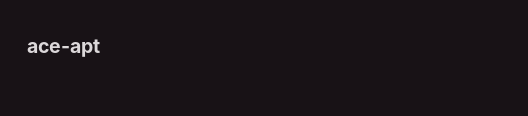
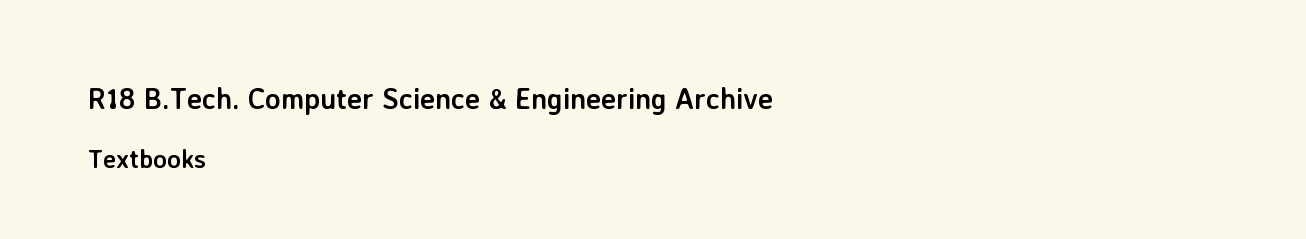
[27,39,100,57] ace-apt -> [88,87,773,115] [88,149,206,168] R18 B.Tech. Computer Science & Engineering Archive // Textbooks

